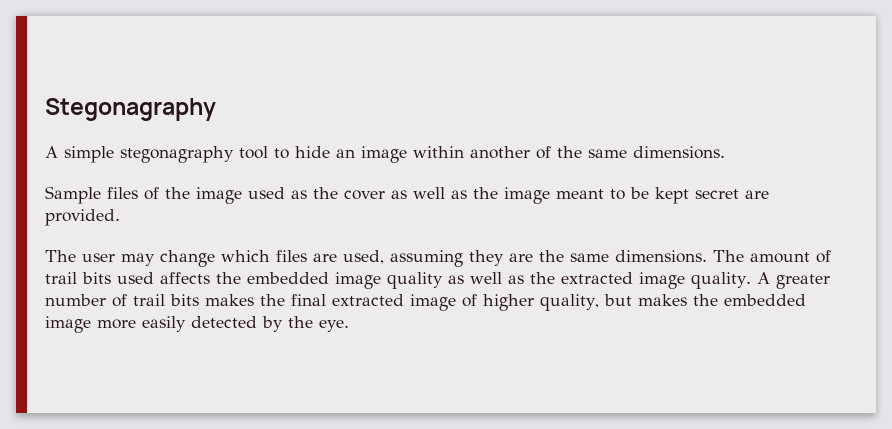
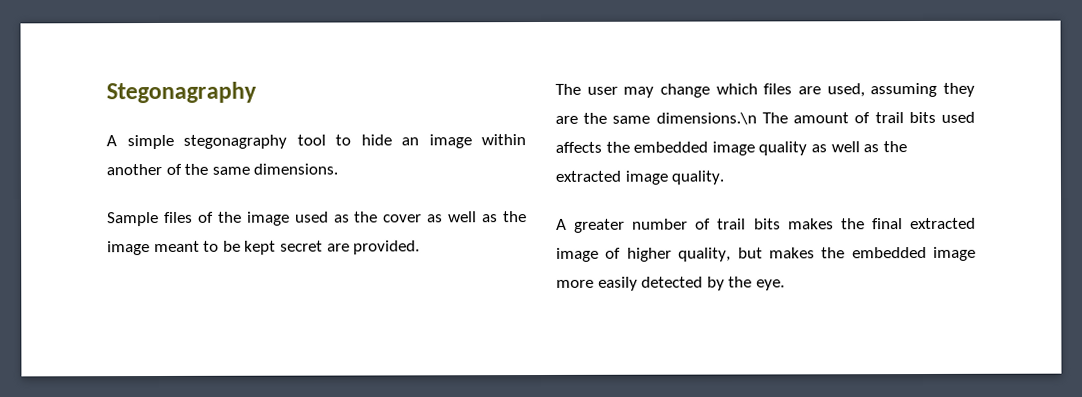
[615,250,707,263] dimensions. -> [655,112,757,125] dimensions.\n
(751, 280) none -> (725, 177) //

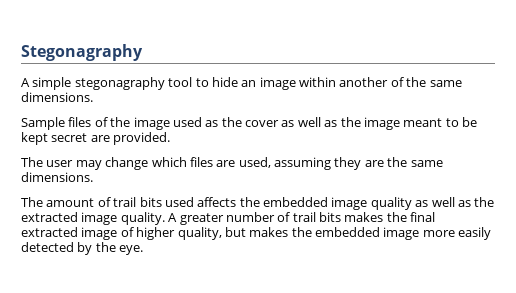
[655,112,757,125] dimensions.\n -> [21,172,93,182] dimensions. //
(725, 177) // -> (165, 218) none

